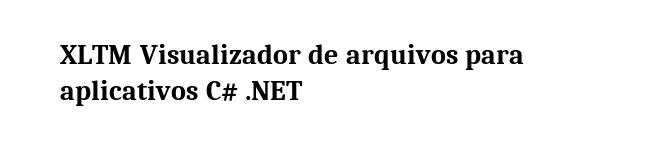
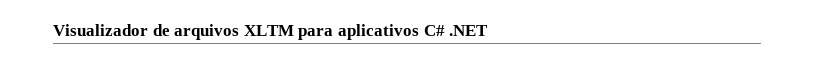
[60,45,132,64] XLTM -> (53, 30) none
(458, 57) none -> [243,25,294,36] XLTM

